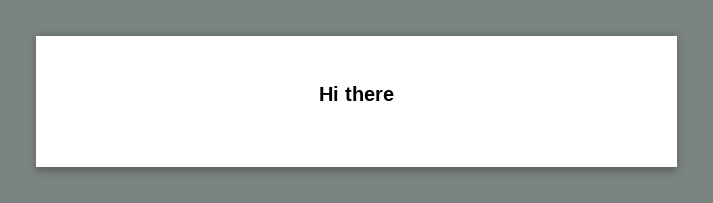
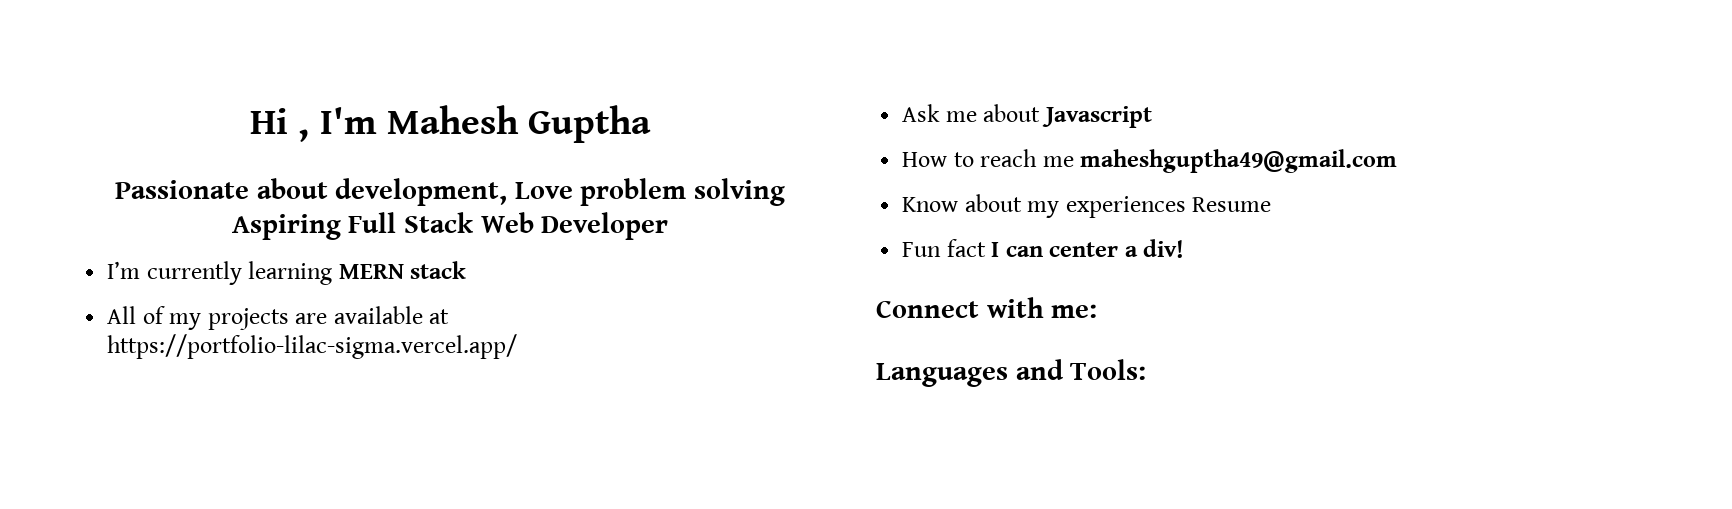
[345,86,394,101] there -> [298,105,651,143] [115,178,785,206] [231,212,669,240] [107,261,467,285] [107,306,450,330] [107,334,518,359] [902,104,1152,128] [902,149,1398,173] [902,194,1272,218] [902,239,1185,258] [876,297,1098,318] [876,359,1147,387] , I'm Mahesh Guptha // Passionate about development, Love problem solving Aspiring Full Stack Web Developer // I’m currently learning MERN stack // All of my projects are available at https://portfolio-lilac-sigma.vercel.app/ // Ask me about Javascript // How to reach me maheshguptha49@gmail.com // Know about my experiences Resume // Fun fact I can center a div! // Connect with me: // Languages and Tools:

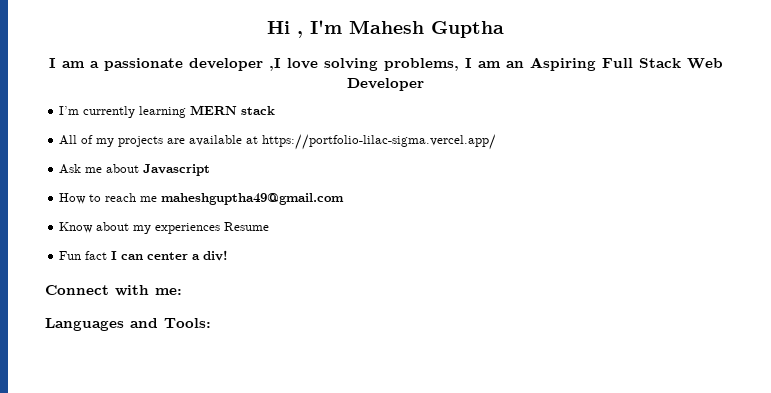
[115,178,785,206] Passionate about development, Love problem solving -> [48,58,524,71] I am a passionate developer ,I love solving problems, I am an

